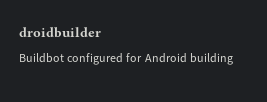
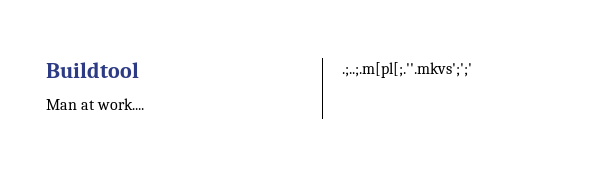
[19,27,101,38] [19,53,233,65] droidbuilder // Buildbot configured for Android building -> [46,62,139,78] [46,98,145,110] [342,62,472,78] Buildtool // Man at work.... // .;..;.m[pl[;.''.mkvs';';'

